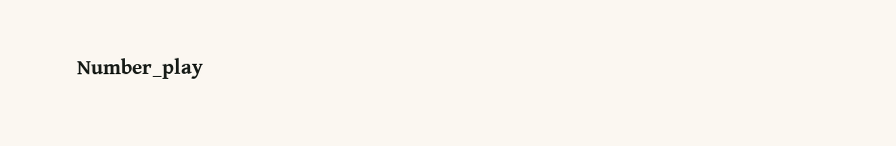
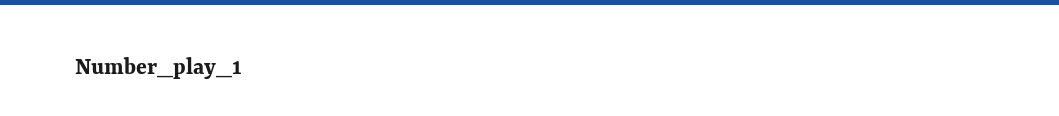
[76,57,204,80] Number_play -> [75,57,242,79] Number_play_1

